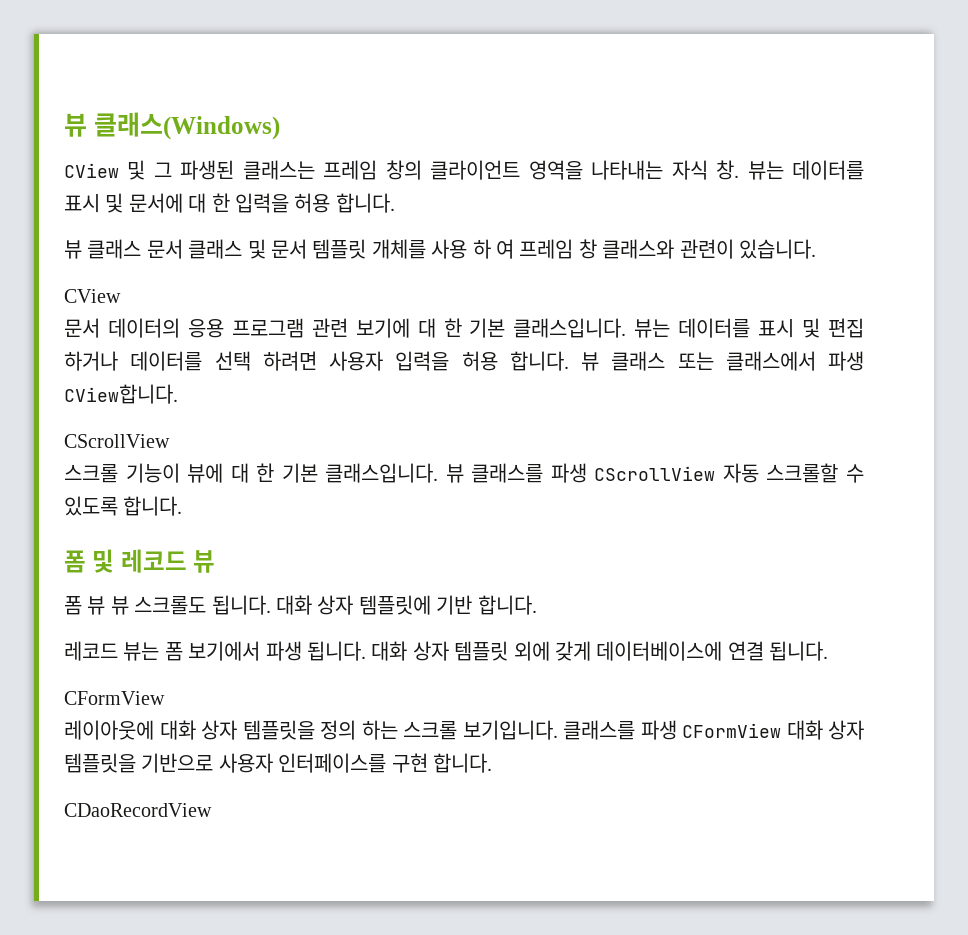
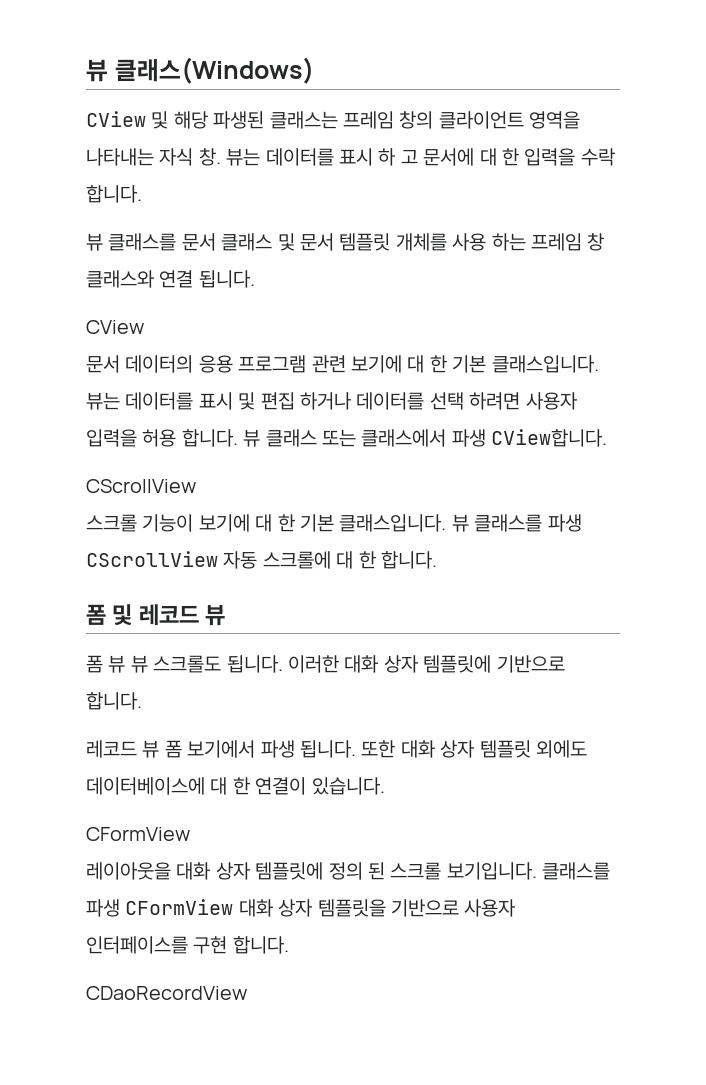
[153,162,172,178] 그 -> [173,111,208,129] 해당
[105,193,124,213] 및 -> [378,148,418,166] 하 고
[294,193,331,213] 허용 -> [580,148,615,166] 수락
[87,239,142,259] 클래스 -> [108,233,177,251] 클래스를
[472,239,514,259] 하 여 -> [491,233,526,251] 하는
[679,239,816,259] 관련이 있습니다. -> [159,270,255,288] 연결 됩니다.
[187,463,224,483] 뷰에 -> [198,514,250,532] 보기에
[766,463,864,483] [64,496,118,516] 스크롤할 수 있도록 -> [262,551,376,569] 스크롤에 대 한
[276,595,473,615] 대화 상자 템플릿에 기반 -> [288,655,565,673] 이러한 대화 상자 템플릿에 기반으로
[123,642,160,661] 뷰는 -> [142,740,160,758] 뷰
(366, 651) none -> [361,740,396,758] 또한
[513,641,829,661] 외에 갖게 데이터베이스에 연결 됩니다. -> [535,740,587,758] [86,777,385,795] 외에도 데이터베이스에 대 한 연결이 있습니다.
[64,720,398,740] 레이아웃에 대화 상자 템플릿을 정의 하는 -> [86,862,385,880] 레이아웃을 대화 상자 템플릿에 정의 된

